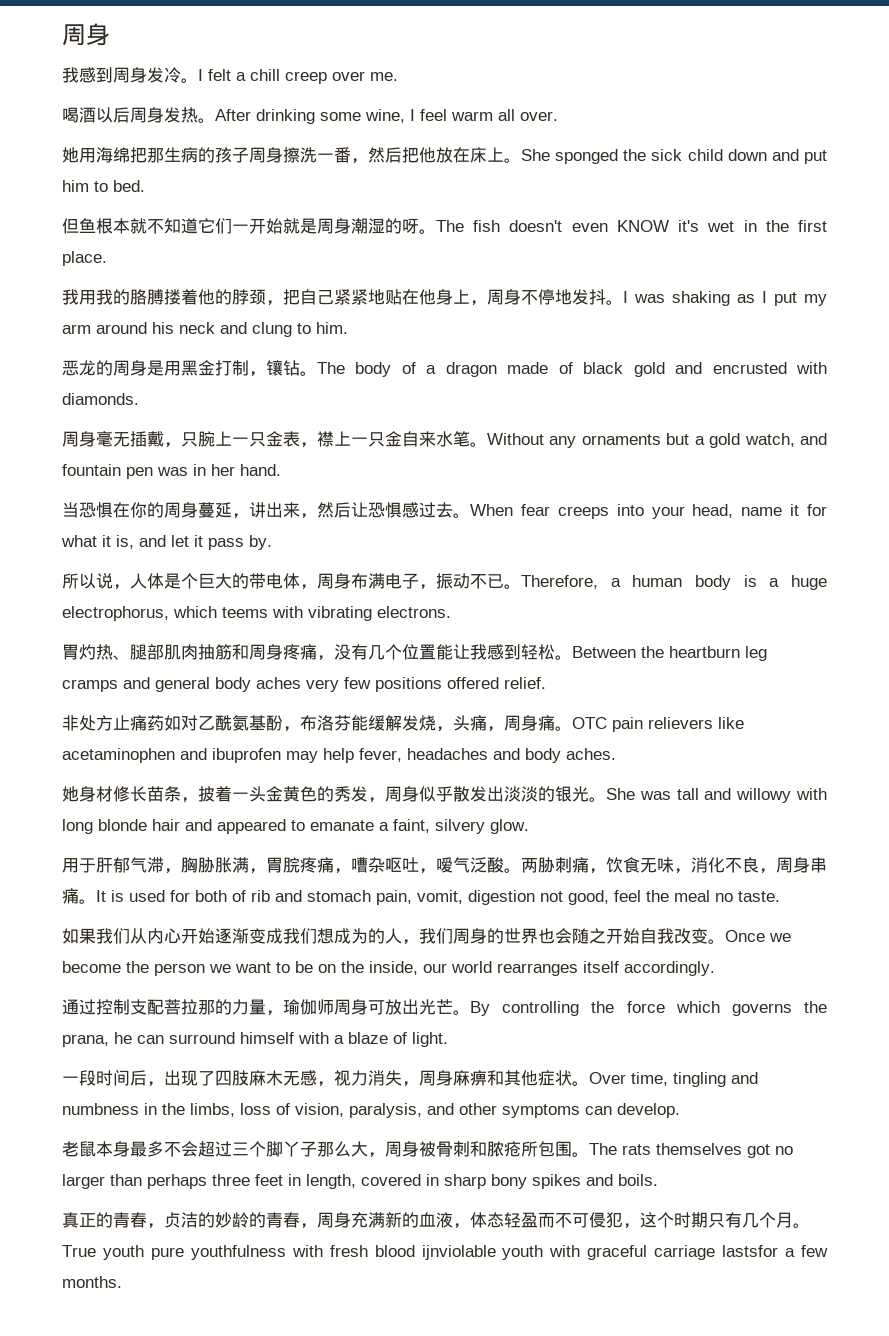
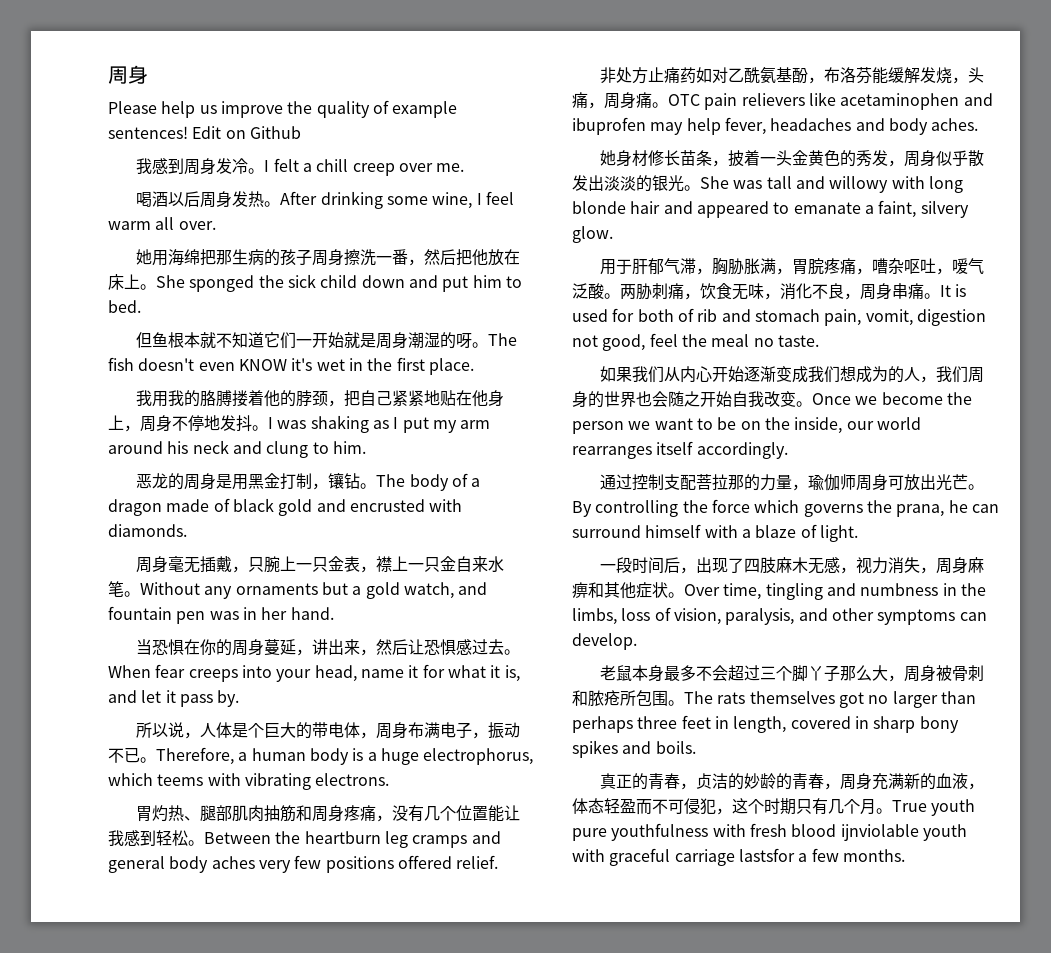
[62,23,110,46] 周身 -> [108,65,148,84] [108,100,458,118] [108,126,301,139] 周身 // Please help us improve the quality of example sentences! Edit on Github

